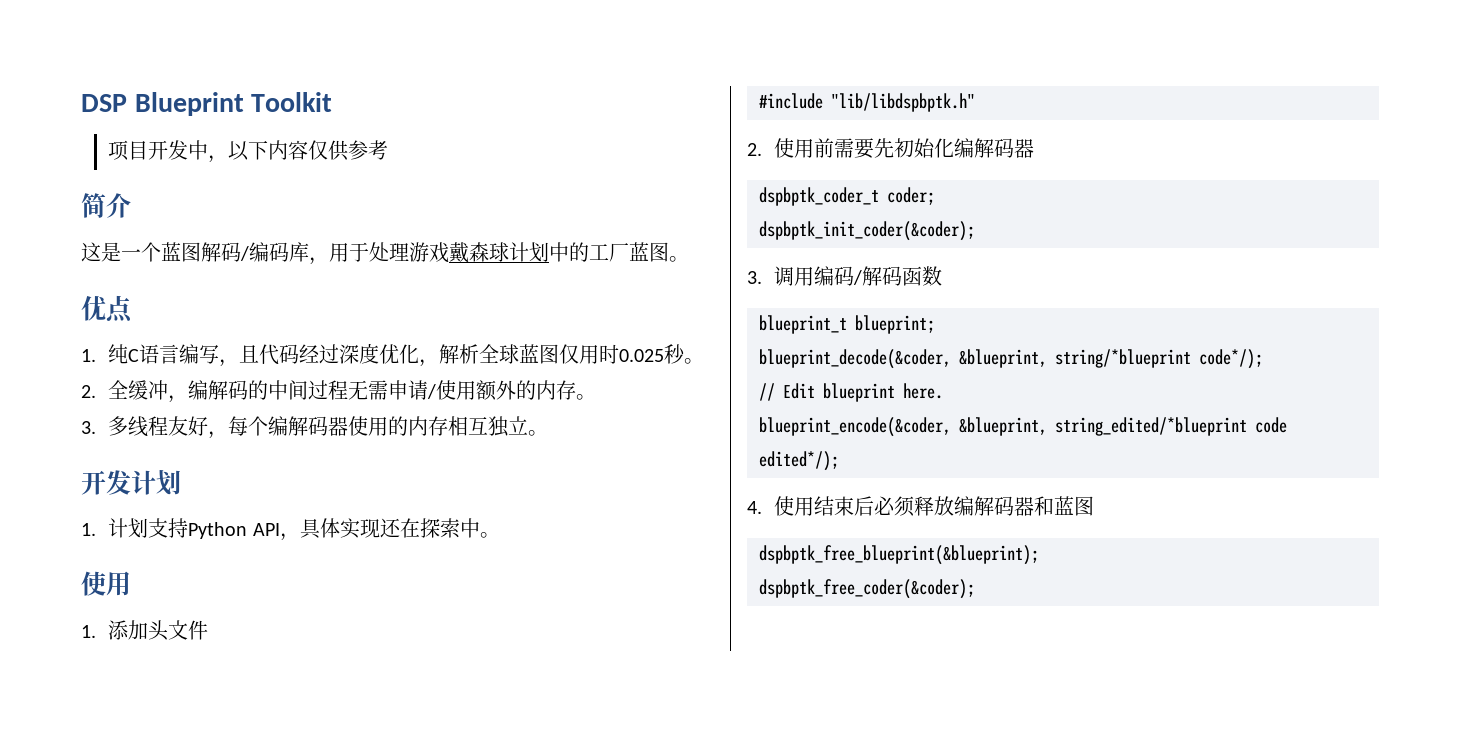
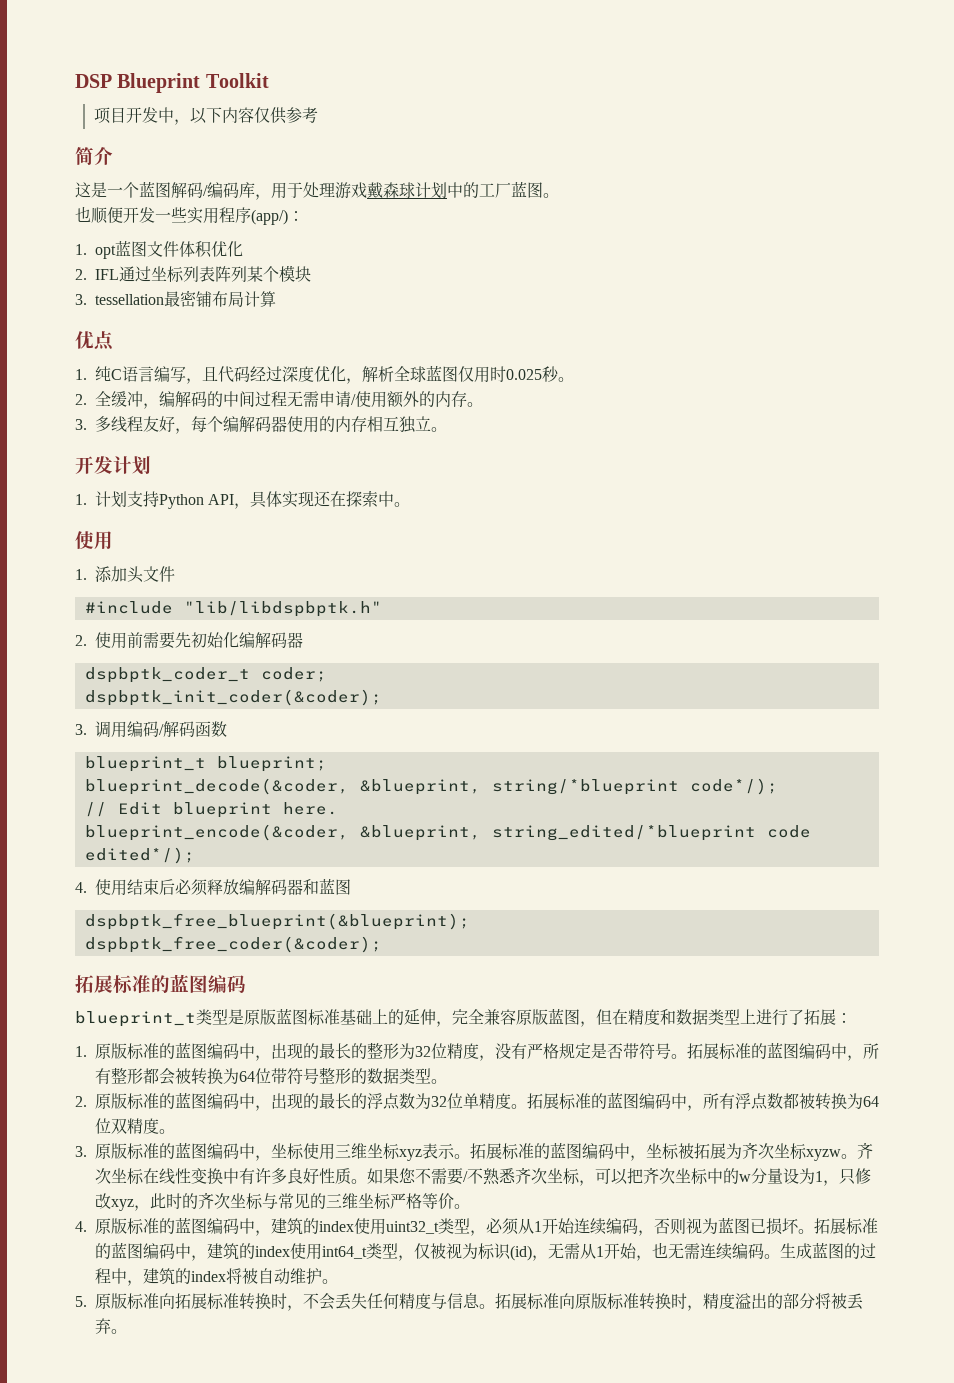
(689, 259) none -> [75,206,304,225] [75,240,243,259] [75,265,311,283] [75,290,276,307] // 也顺便开发一些实用程序(app/)： // 1. opt蓝图文件体积优化 // 2. IFL通过坐标列表阵列某个模块 // 3. tessellation最密铺布局计算
(975, 589) none -> [75,974,246,994] [75,1008,852,1027] [75,1042,879,1061] [95,1067,447,1085] [75,1092,879,1111] [95,1118,175,1134] [75,1142,873,1161] [95,1167,871,1186] [95,1192,470,1211] [75,1217,878,1236] [95,1242,876,1261] [95,1268,338,1286] [75,1293,863,1311] [95,1318,127,1334] // 拓展标准的蓝图编码 // blueprint_t类型是原版蓝图标准基础上的延伸，完全兼容原版蓝图，但在精度和数据类型上进行了拓展： // 1.原版标准的蓝图编码中，出现的最长的整形为32位精度，没有严格规定是否带符号。拓展标准的蓝图编码中，所有整形都会被转换为64位带符号整形的数据类型。 // 2.原版标准的蓝图编码中，出现的最长的浮点数为32位单精度。拓展标准的蓝图编码中，所有浮点数都被转换为64位双精度。 // 3.原版标准的蓝图编码中，坐标使用三维坐标xyz表示。拓展标准的蓝图编码中，坐标被拓展为齐次坐标xyzw。齐次坐标在线性变换中有许多良好性质。如果您不需要/不熟悉齐次坐标，可以把齐次坐标中的w分量设为1，只修改xyz，此时的齐次坐标与常见的三维坐标严格等价。 // 4.原版标准的蓝图编码中，建筑的index使用uint32_t类型，必须从1开始连续编码，否则视为蓝图已损坏。拓展标准的蓝图编码中，建筑的index使用int64_t类型，仅被视为标识(id)，无需从1开始，也无需连续编码。生成蓝图的过程中，建筑的index将被自动维护。 // 5.原版标准向拓展标准转换时，不会丢失任何精度与信息。拓展标准向原版标准转换时，精度溢出的部分将被丢弃。

